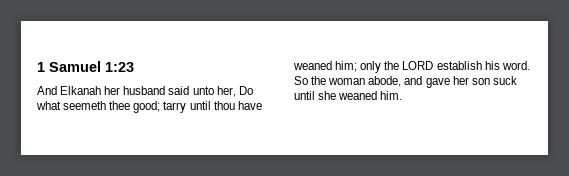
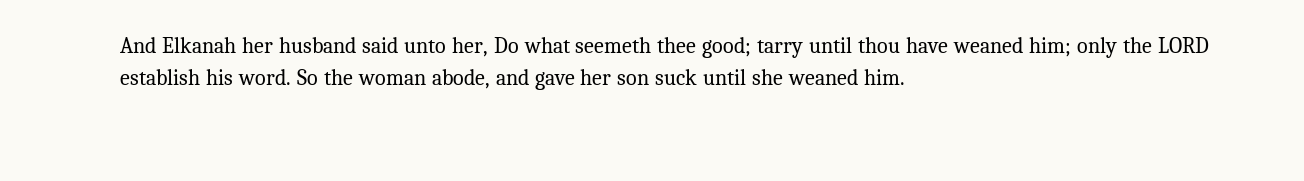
[37,61,134,72] 1 Samuel 1:23 // -> (120, 45) none

